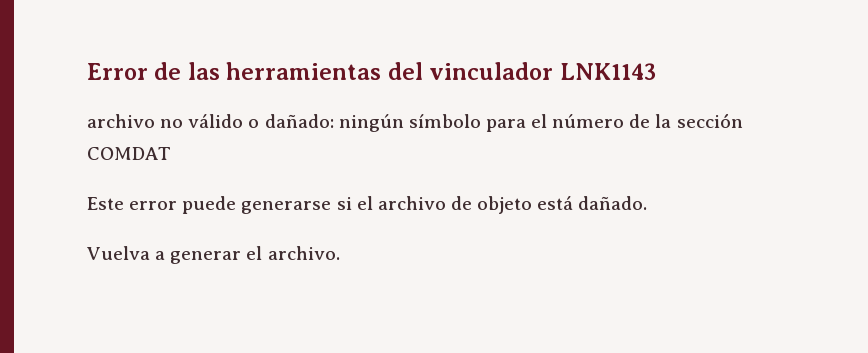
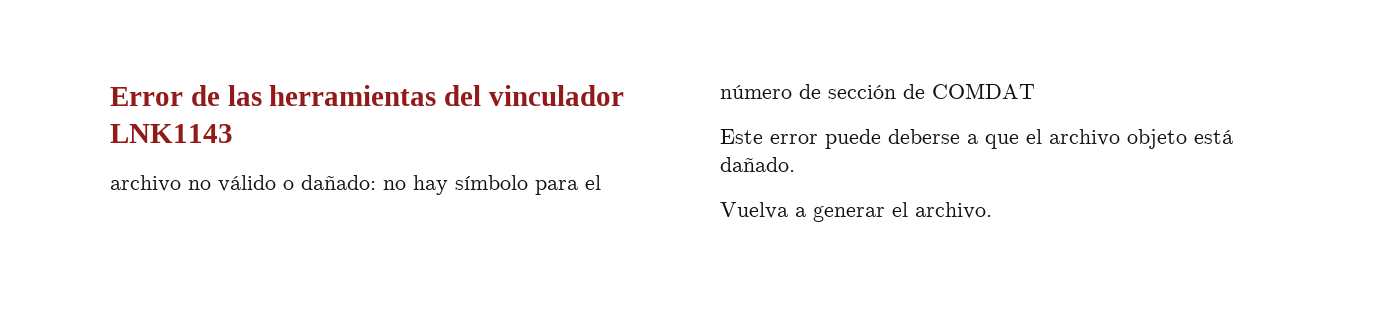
[338,114,404,132] ningún -> [383,175,448,195] no hay
[655,113,743,128] la sección -> [828,84,925,99] sección de
[241,197,352,214] generarse si -> [888,129,1019,149] deberse a que
[450,196,472,210] de -> (1120, 137) none

